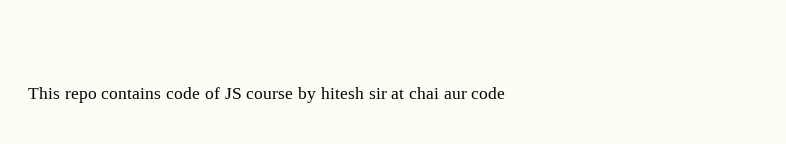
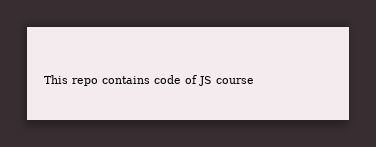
[298,87,506,103] by hitesh sir at chai aur code -> (254, 81) none

